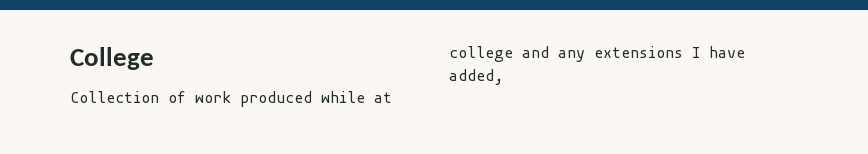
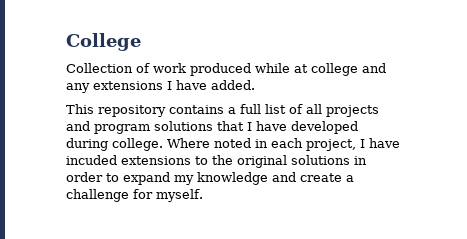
[449,69,503,85] added, -> [211,80,255,90] [66,104,379,117] [66,121,358,134] [66,138,400,151] [66,155,367,168] [66,172,354,185] [66,189,203,202] added. // This repository contains a full list of all projects and program solutions that I have developed during college. Where noted in each project, I have incuded extensions to the original solutions in order to expand my knowledge and create a challenge for myself.

